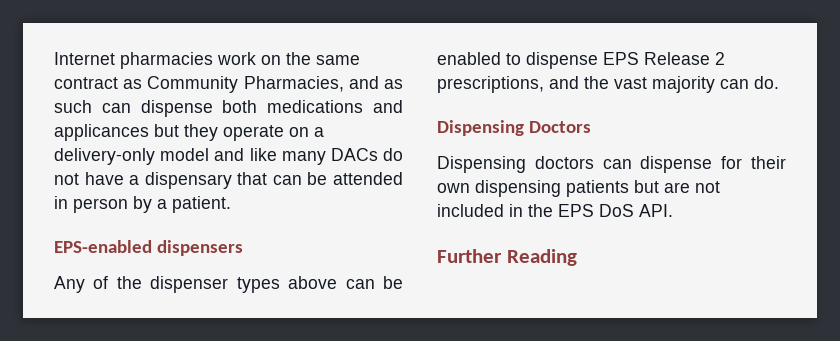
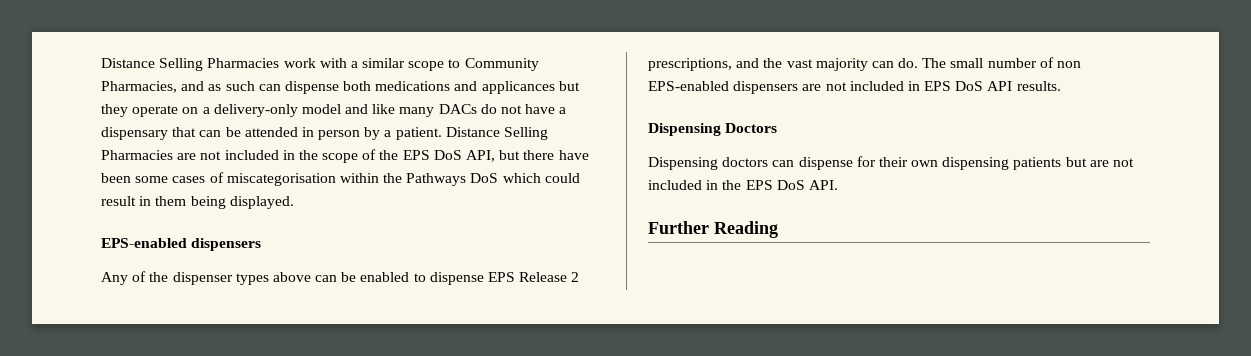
[54,52,360,69] [54,77,143,89] Internet pharmacies work on the same contract as -> [101,58,461,71] Distance Selling Pharmacies work with a similar scope to
(231, 204) none -> [445,127,549,140] [101,149,589,163] [101,172,580,186] [101,196,294,209] Distance Selling Pharmacies are not included in the scope of the EPS DoS API, but there have been some cases of miscategorisation within the Pathways DoS which could result in them being displayed.
(779, 82) none -> [922,57,1082,68] [648,81,1061,94] The small number of non EPS-enabled dispensers are not included in EPS DoS API results.

